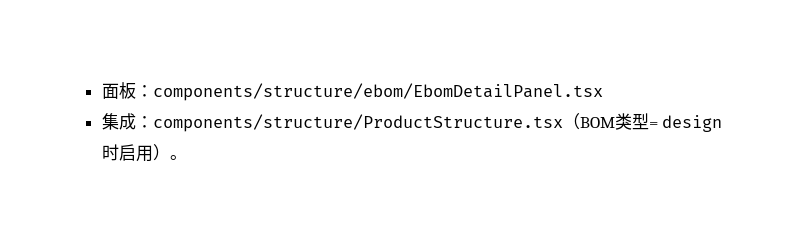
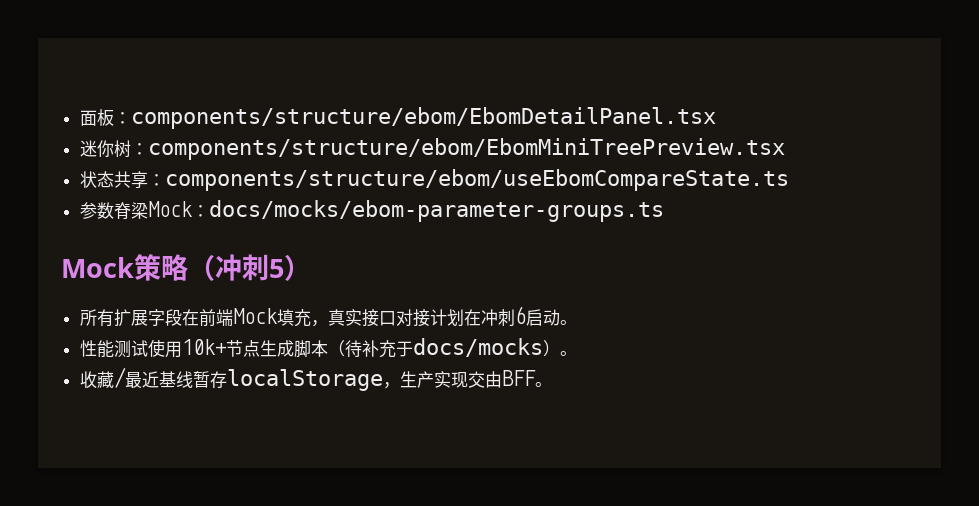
[101,113,723,132] [101,144,170,162] 集成：components/structure/ProductStructure.tsx（BOM类型= design时启用） -> [79,138,785,160] [79,169,789,191] [79,200,664,222] [61,254,311,281] [79,306,577,327] [79,338,577,358] [79,367,536,391] 迷你树：components/structure/ebom/EbomMiniTreePreview.tsx // 状态共享：components/structure/ebom/useEbomCompareState.ts // 参数脊梁Mock：docs/mocks/ebom-parameter-groups.ts // Mock策略（冲刺5） // 所有扩展字段在前端Mock填充，真实接口对接计划在冲刺6启动。 // 性能测试使用10k+节点生成脚本（待补充于docs/mocks）。 // 收藏/最近基线暂存localStorage，生产实现交由BFF

